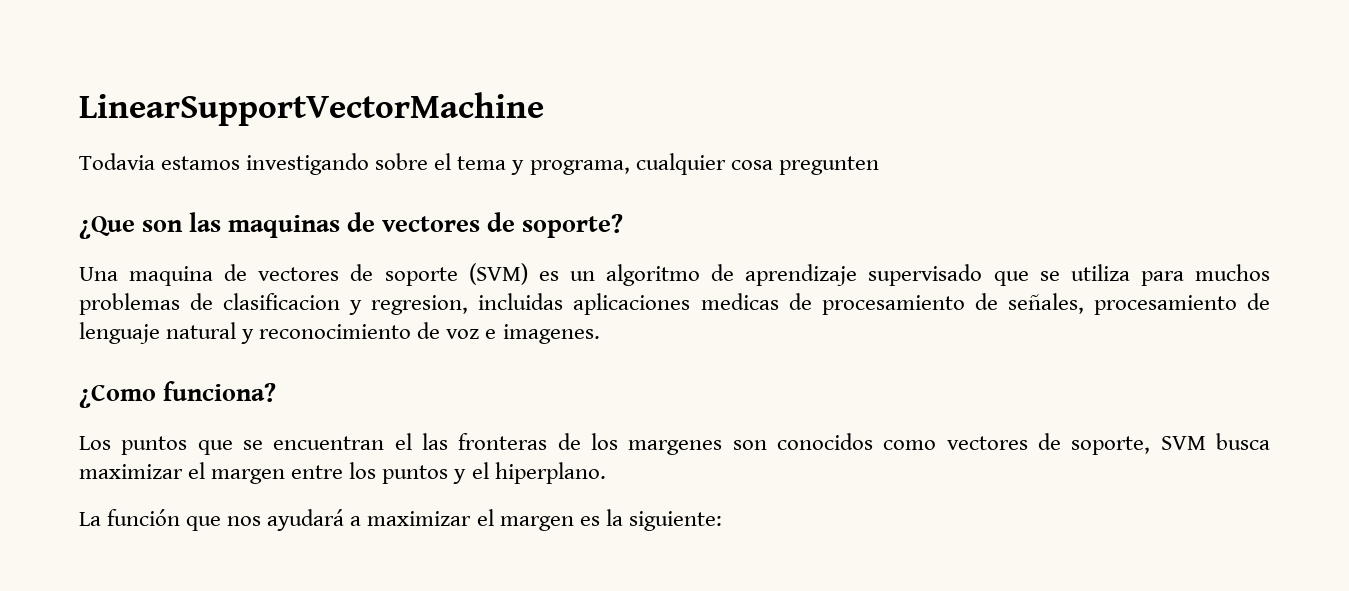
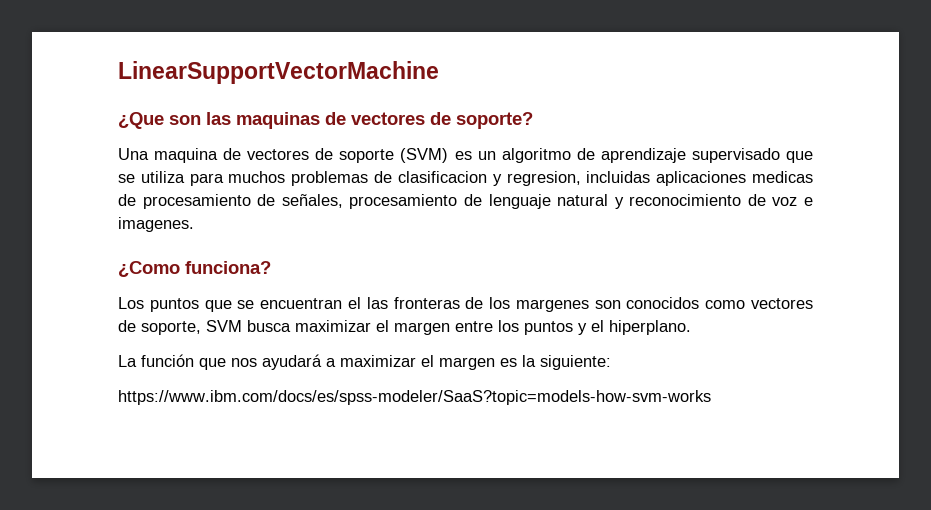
[79,153,879,175] // Todavia estamos investigando sobre el tema y programa, cualquier cosa pregunten -> (439, 72) none
(722, 521) none -> [118,390,711,405] // https://www.ibm.com/docs/es/spss-modeler/SaaS?topic=models-how-svm-works

